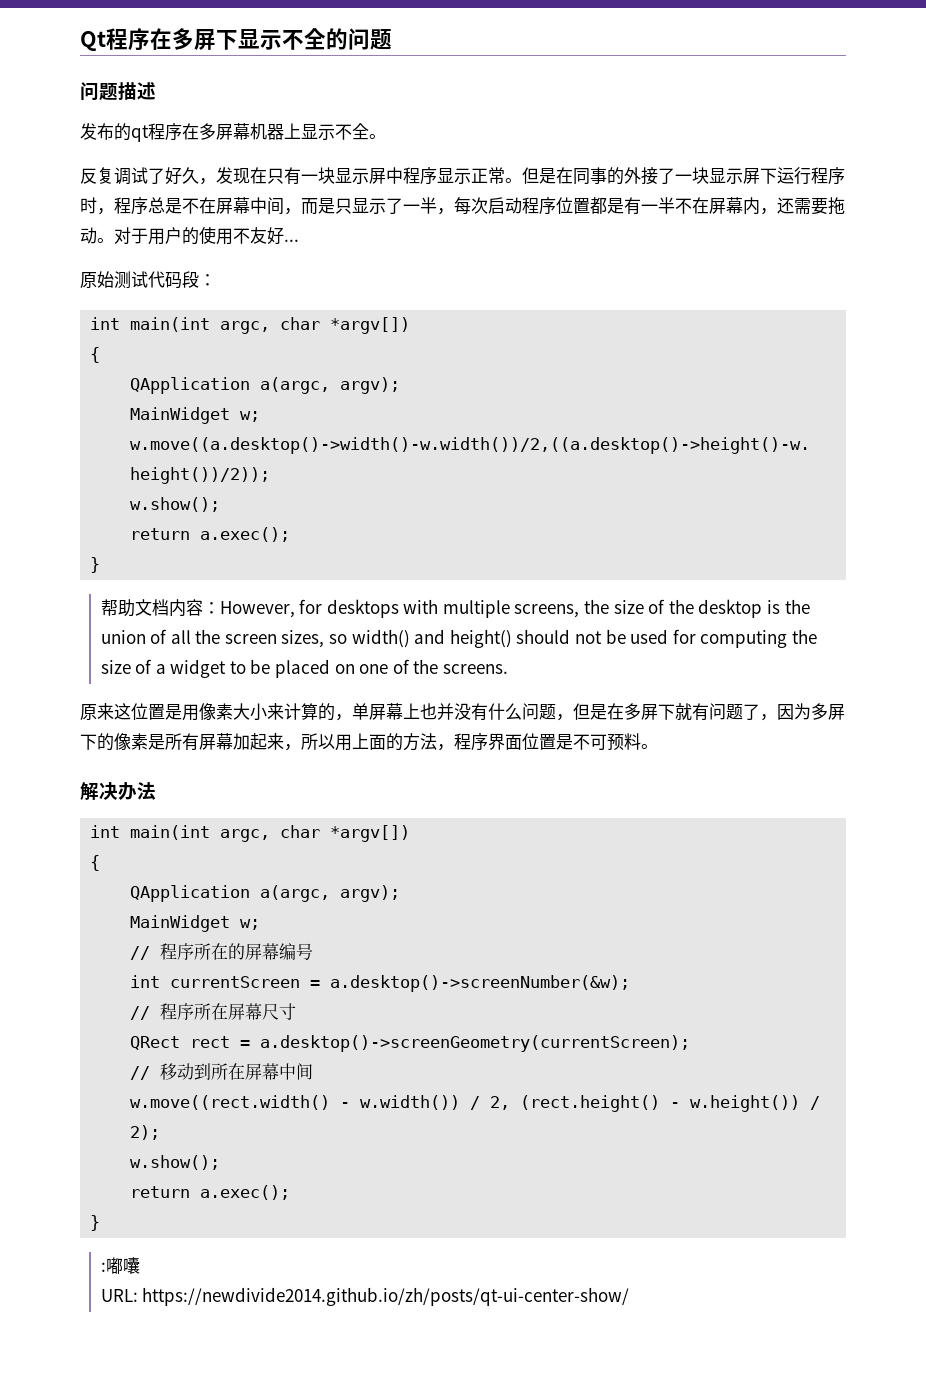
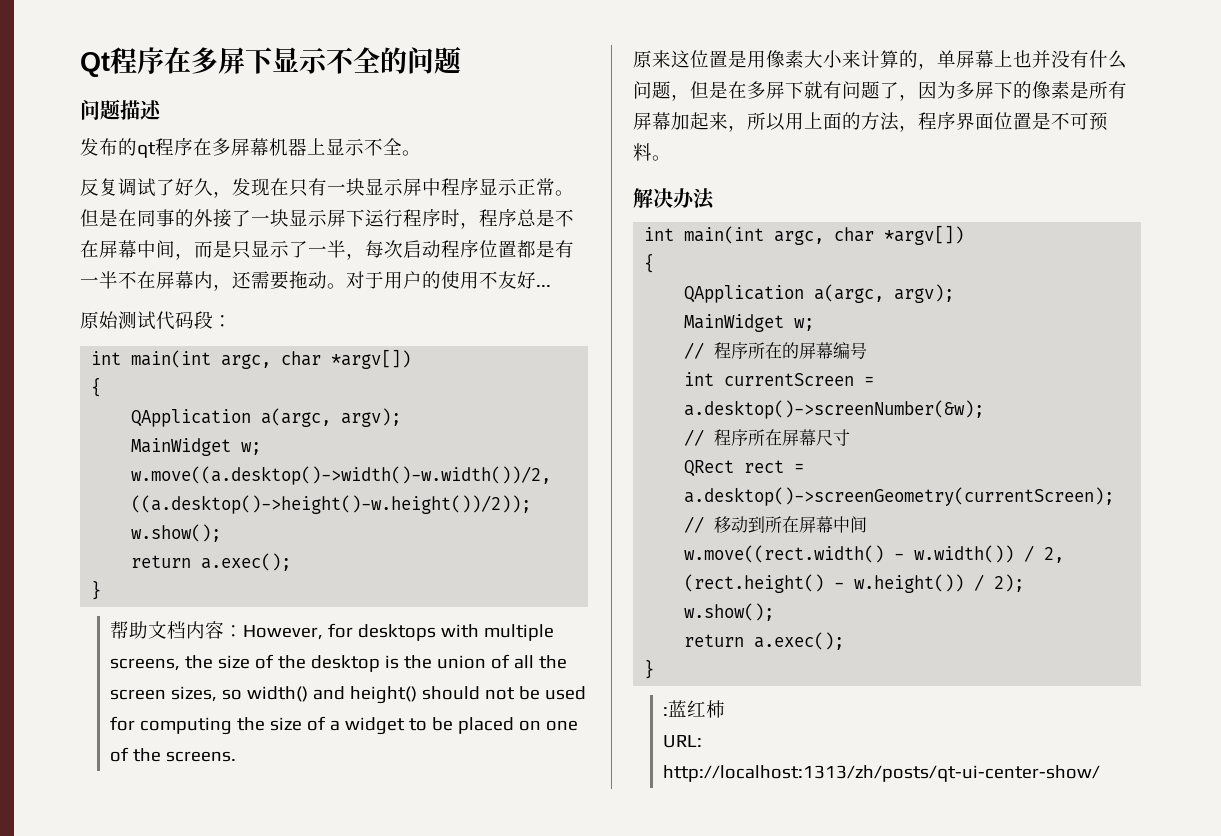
[105,1257,140,1274] 嘟囔 -> [668,700,726,718] 蓝红柿
[142,1287,630,1306] https://newdivide2014.github.io/zh/posts/qt-ui-center-show/ -> [663,765,1101,782] http://localhost:1313/zh/posts/qt-ui-center-show/

